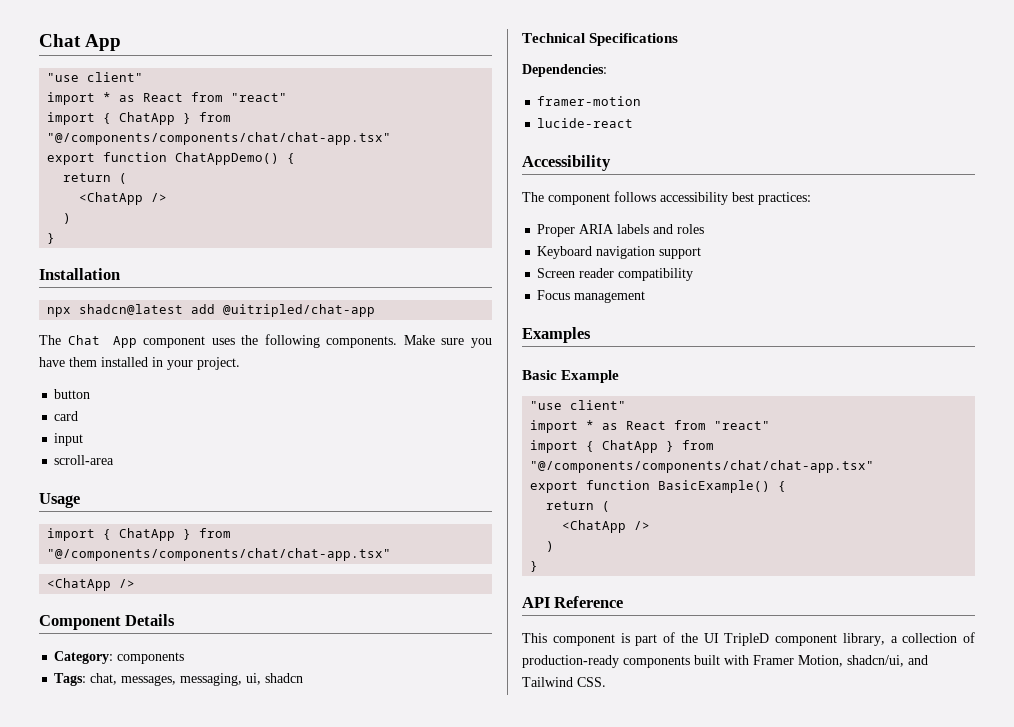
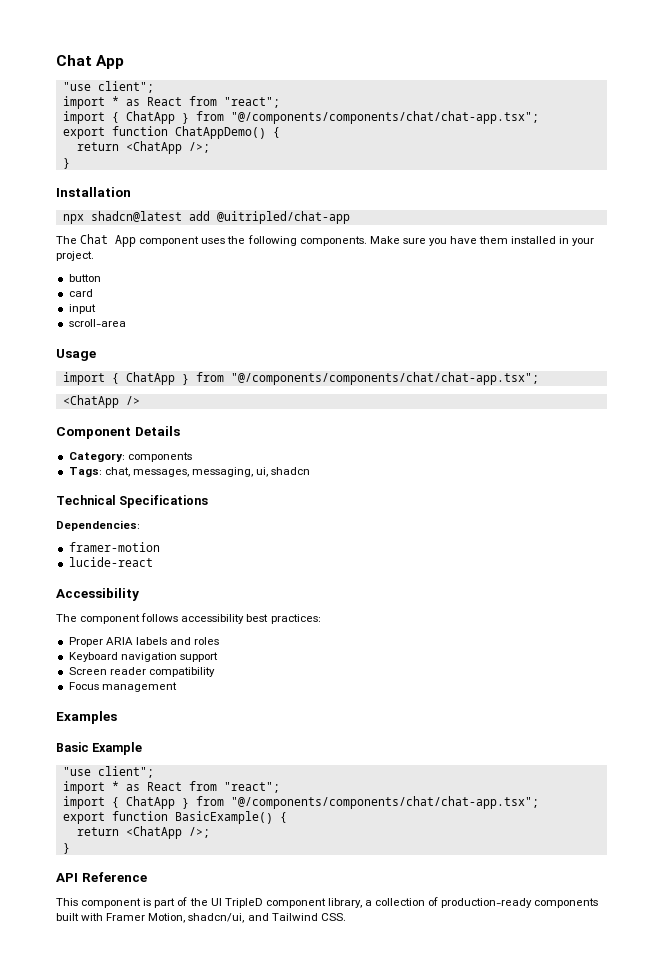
[87,72,144,82] [47,92,288,105] [47,112,232,125] [47,132,392,145] client" // import * as React from "react" // import { ChatApp } from "@/components/components/chat/chat-app.tsx" -> [97,81,154,93] [62,96,280,109] [62,111,539,124] client"; // import * as React from "react"; // import { ChatApp } from "@/components/components/chat/chat-app.tsx";
[119,173,128,184] [79,192,168,205] [63,213,72,224] ( // <ChatApp /> // ) -> [125,141,210,154] <ChatApp />;
[47,548,392,561] "@/components/components/chat/chat-app.tsx" -> [230,372,539,385] "@/components/components/chat/chat-app.tsx";
[570,400,627,410] [530,420,771,433] [530,440,715,453] [530,460,875,473] client" // import * as React from "react" // import { ChatApp } from "@/components/components/chat/chat-app.tsx" -> [97,766,154,778] [62,781,280,794] [62,796,539,809] client"; // import * as React from "react"; // import { ChatApp } from "@/components/components/chat/chat-app.tsx";
[602,501,611,512] [562,520,651,533] [546,541,555,552] ( // <ChatApp /> // ) -> [125,826,210,839] <ChatApp />;

